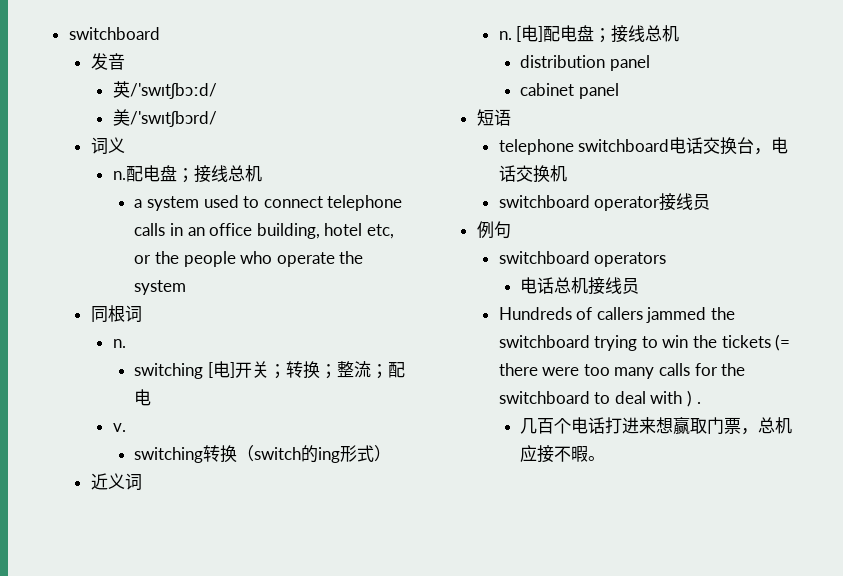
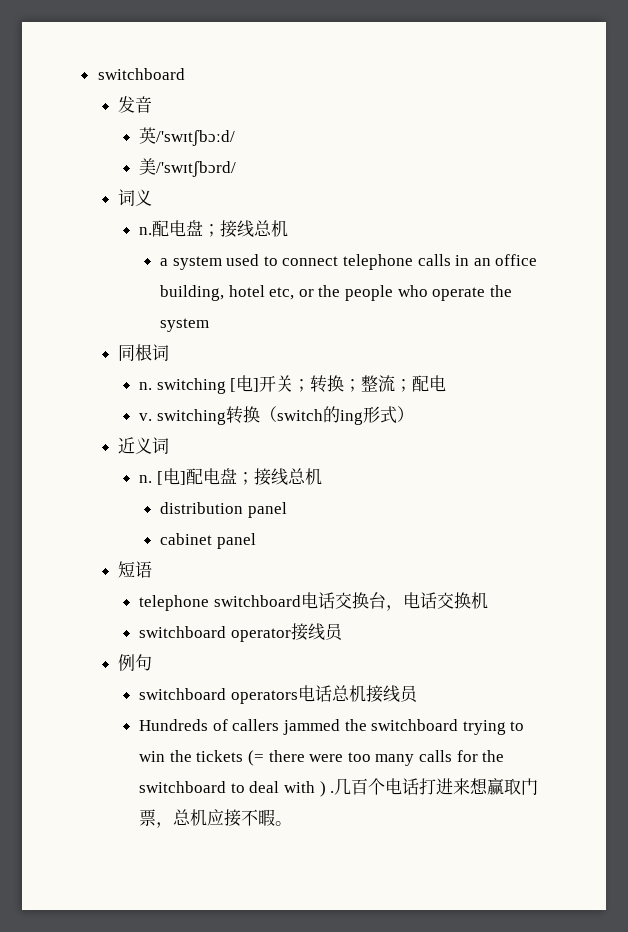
(126, 343) // -> (153, 386) none
(126, 427) // -> (153, 417) none
(667, 259) // -> (298, 697) none
(701, 403) // -> (335, 792) none

